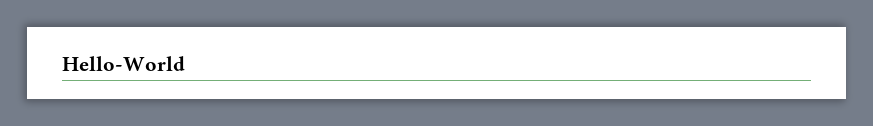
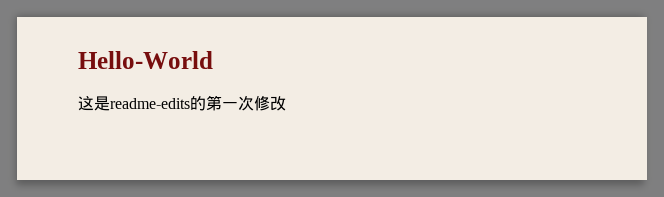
(185, 63) none -> [78,95,286,111] // 这是readme-edits的第一次修改

